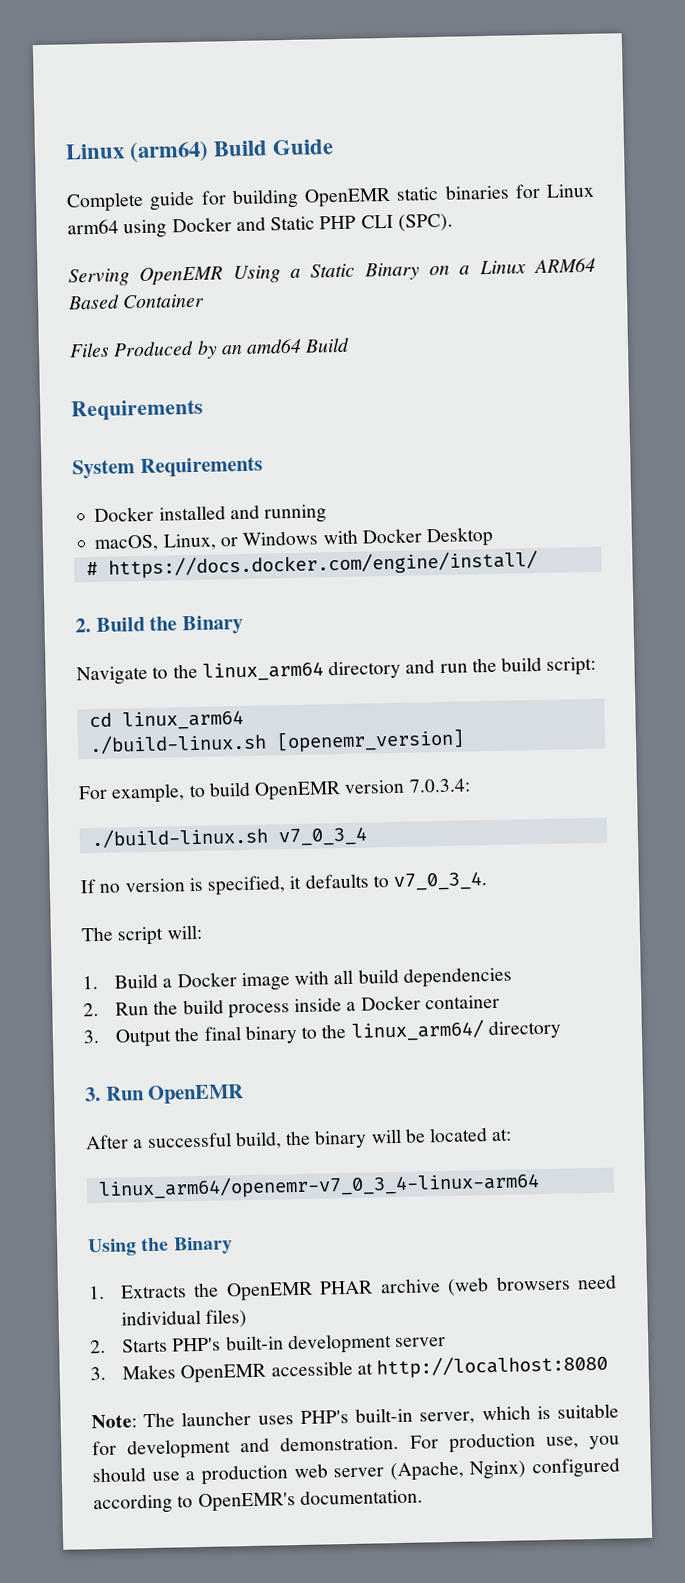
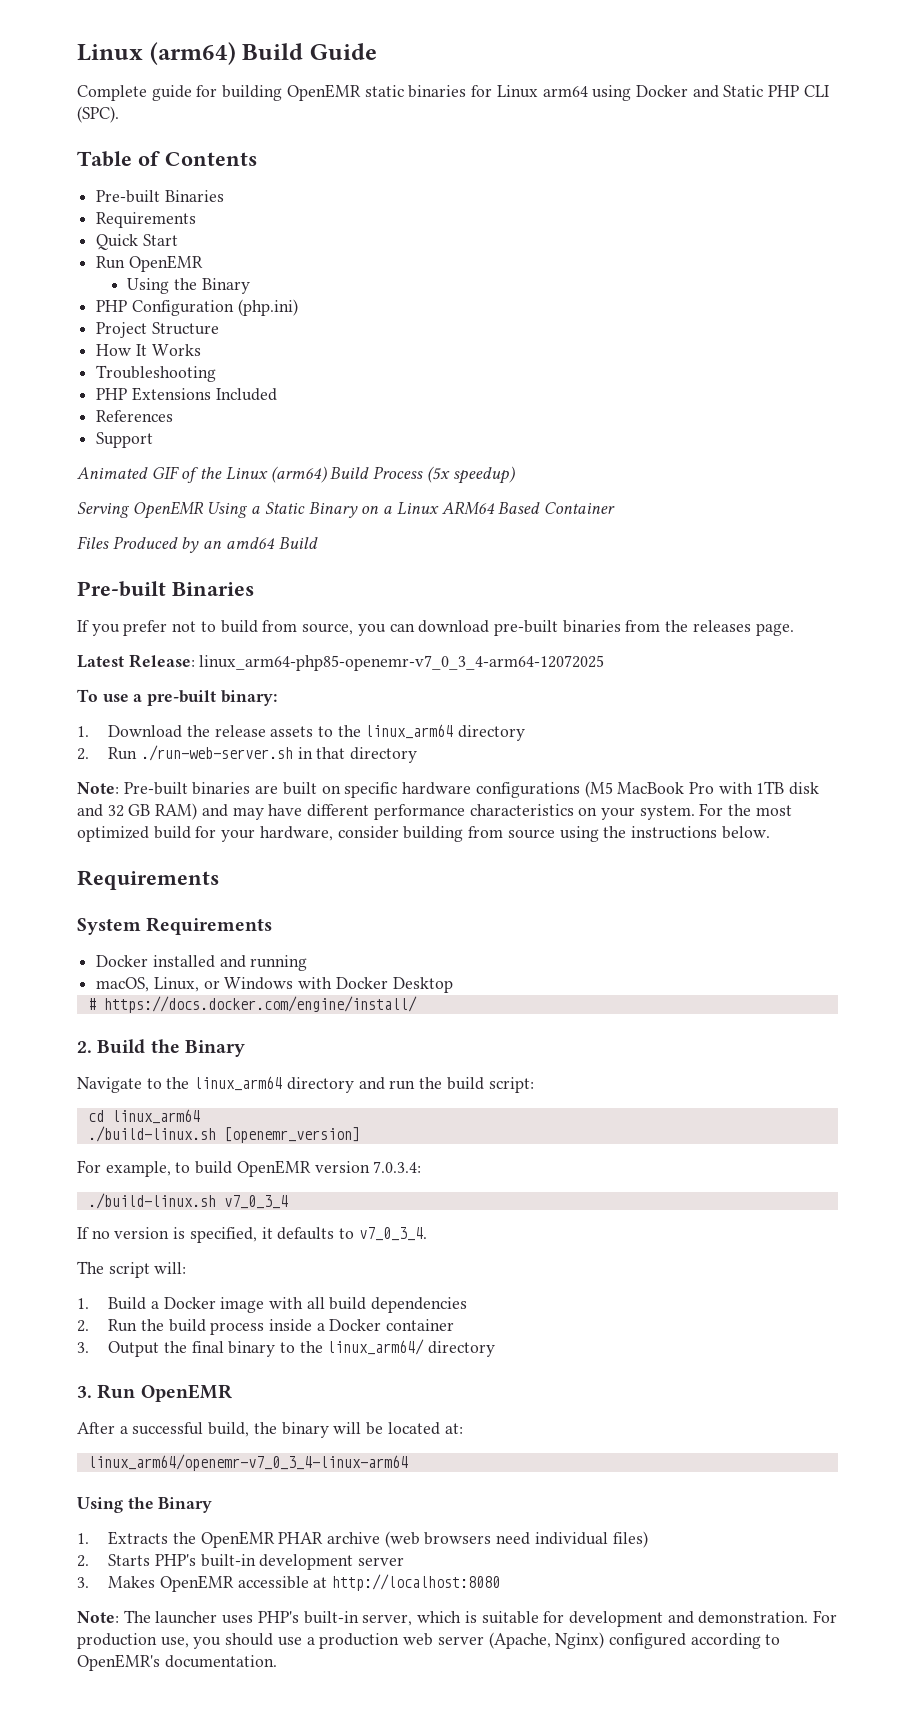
(453, 222) none -> [77,151,257,167] [96,190,224,203] [96,212,197,228] [96,234,178,250] [96,255,203,272] [127,278,250,294] [96,299,298,316] [96,322,219,338] [96,344,201,356] [96,365,217,382] [96,387,277,401] [96,410,174,422] [96,432,154,448] [77,466,515,484] // Table of Contents // Pre-built Binaries // Requirements // Quick Start // Run OpenEMR // Using the Binary // PHP Configuration (php.ini) // Project Structure // How It Works // Troubleshooting // PHP Extensions Included // References // Support // Animated GIF of the Linux (arm64) Build Process (5x speedup)
(351, 345) none -> [77,581,254,597] [77,620,794,636] [77,654,605,671] [77,689,277,706] [77,724,526,741] [77,745,418,763] [77,781,820,798] [77,803,792,820] [77,826,770,842] // Pre-built Binaries // If you prefer not to build from source, you can download pre-built binaries from the releases page. // Latest Release: linux_arm64-php85-openemr-v7_0_3_4-arm64-12072025 // To use a pre-built binary: // 1. Download the release assets to the linux_arm64 directory // 2. Run ./run-web-server.sh in that directory // Note: Pre-built binaries are built on specific hardware configurations (M5 MacBook Pro with 1TB disk and 32 GB RAM) and may have different performance characteristics on your system. For the most optimized build for your hardware, consider building from source using the instructions below.

